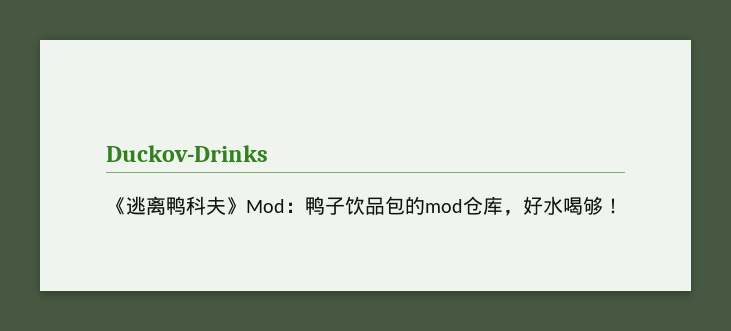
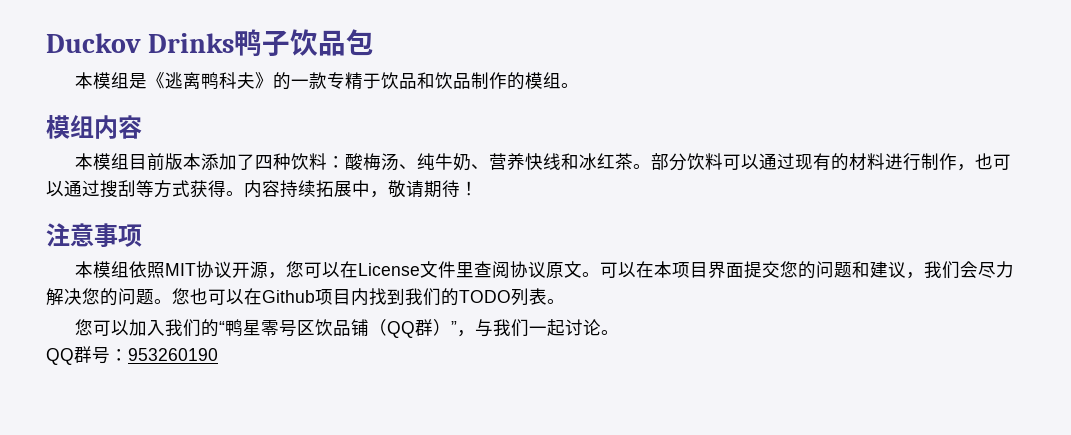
[106,145,268,162] [106,196,623,216] Duckov-Drinks // 《逃离鸭科夫》Mod：鸭子饮品包的mod仓库，好水喝够！ -> [46,29,375,57] [75,72,580,90] [46,115,142,139] [75,153,1012,171] [46,180,478,198] [46,223,142,247] [75,261,1015,279] [46,288,565,306] [75,319,620,338] [46,346,218,365] Duckov Drinks鸭子饮品包 // 本模组是《逃离鸭科夫》的一款专精于饮品和饮品制作的模组。 // 模组内容 // 本模组目前版本添加了四种饮料：酸梅汤、纯牛奶、营养快线和冰红茶。部分饮料可以通过现有的材料进行制作，也可以通过搜刮等方式获得。内容持续拓展中，敬请期待！ // 注意事项 // 本模组依照MIT协议开源，您可以在License文件里查阅协议原文。可以在本项目界面提交您的问题和建议，我们会尽力解决您的问题。您也可以在Github项目内找到我们的TODO列表。 // 您可以加入我们的“鸭星零号区饮品铺（QQ群）”，与我们一起讨论。 // QQ群号：953260190

